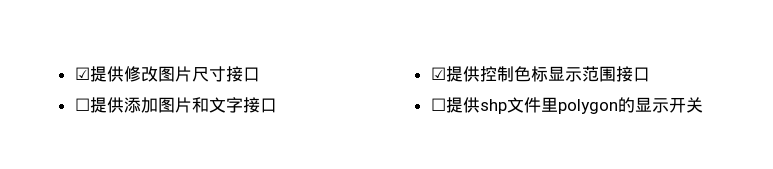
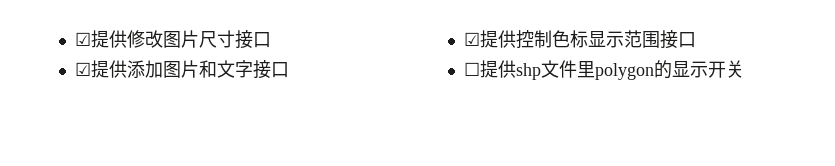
[74,98,90,111] ☐ -> [74,62,91,76] ☑

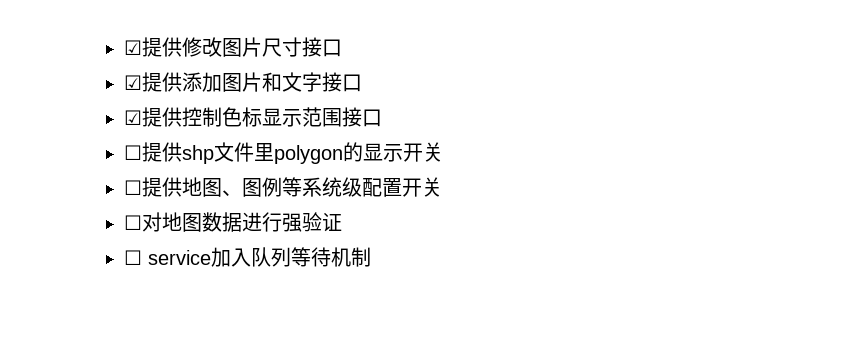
(744, 69) none -> [124,177,442,197] [124,212,342,232] [124,247,371,267] // ☐提供地图、图例等系统级配置开关 // ☐对地图数据进行强验证 // ☐ service加入队列等待机制

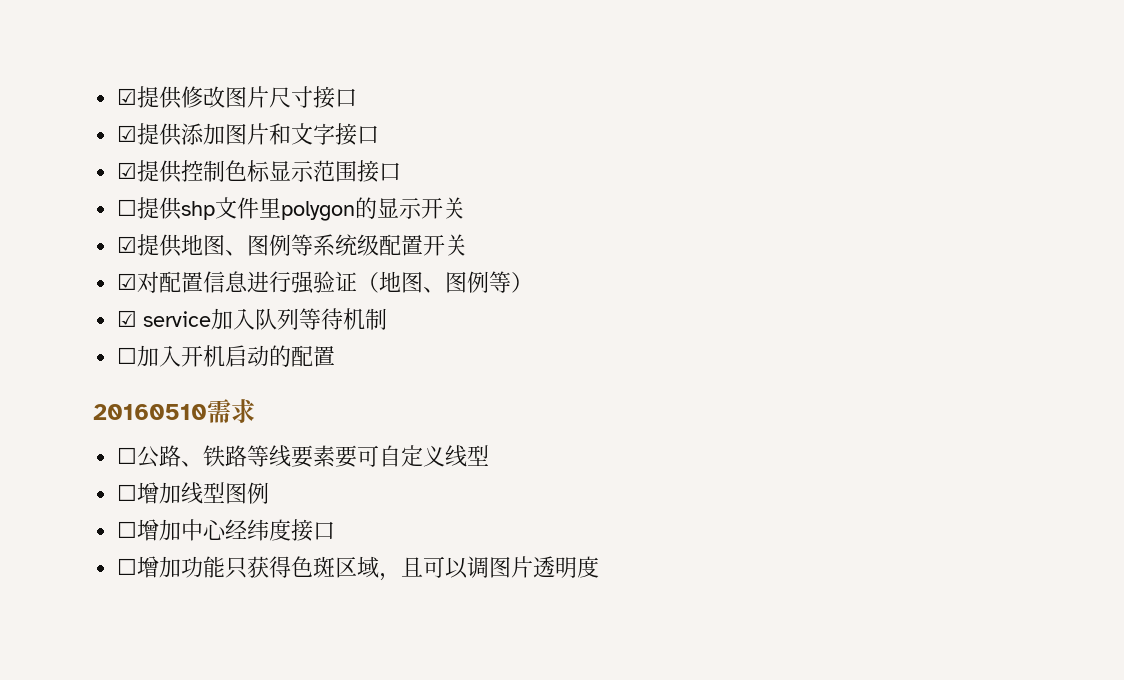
[124,180,142,195] ☐ -> [117,236,138,253] ☑
[124,212,242,232] ☐对地图数据 -> [117,271,249,293] ☑对配置信息
[124,250,142,265] // ☐ -> [357,271,534,293] [117,310,138,327] （地图、图例等） // ☑
(371, 257) none -> [117,345,336,367] [93,399,255,423] [117,445,490,468] [117,482,270,504] [117,519,336,541] [117,556,600,581] // ☐加入开机启动的配置 // 20160510需求 // ☐公路、铁路等线要素要可自定义线型 // ☐增加线型图例 // ☐增加中心经纬度接口 // ☐增加功能只获得色斑区域，且可以调图片透明度

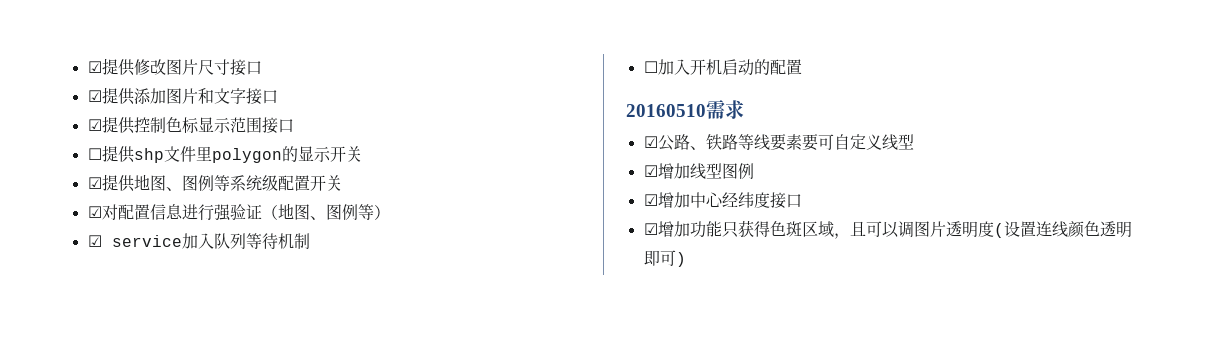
[117,447,138,464] ☐ -> [643,136,658,148] ☑
[117,484,138,501] ☐ -> [643,165,658,177] ☑
[117,521,138,538] ☐ -> [643,194,658,206] ☑
[117,558,138,575] ☐ -> [643,223,658,235] ☑
(600, 567) none -> [993,221,1132,238] [643,250,686,267] (设置连线颜色透明即可)

